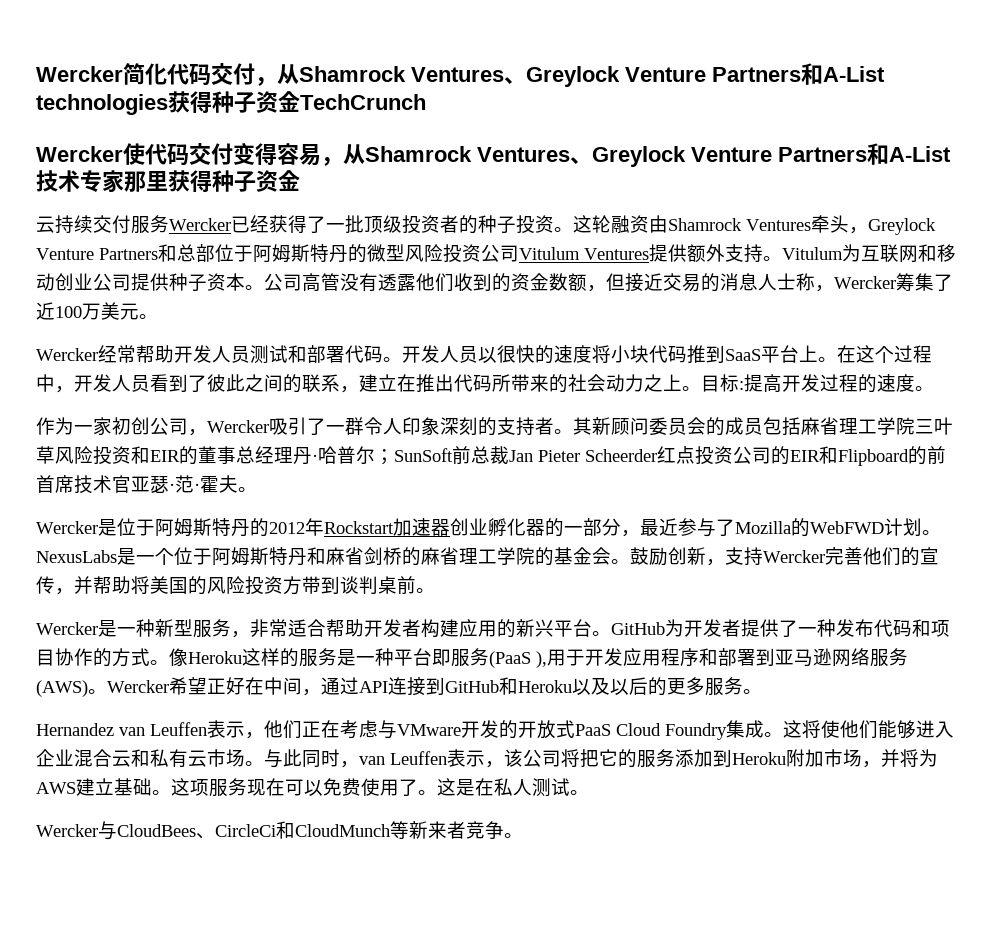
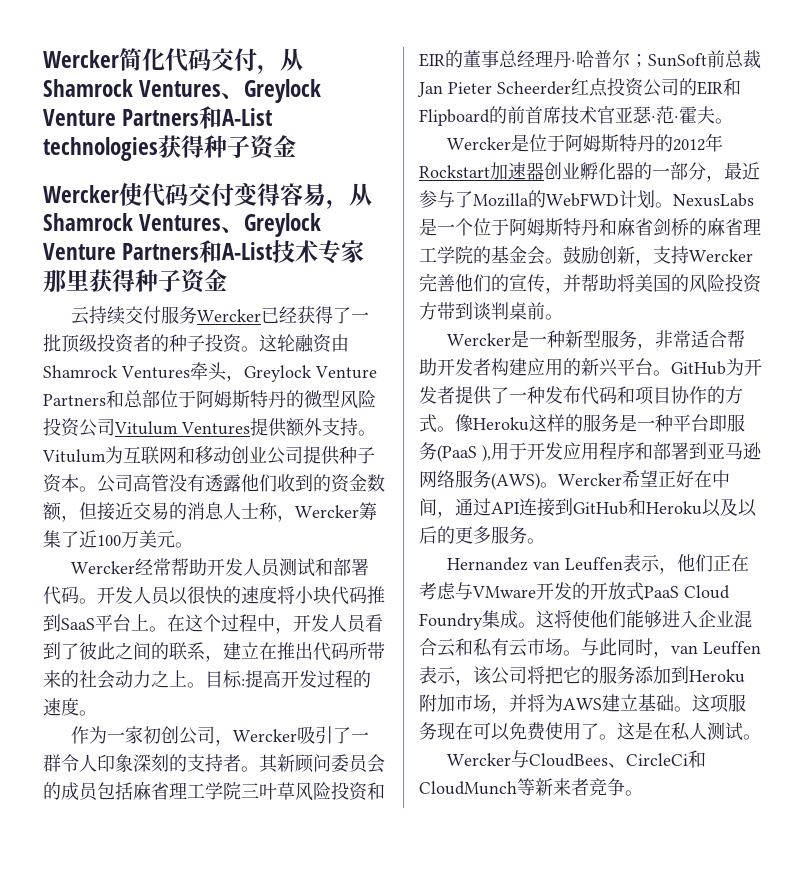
[300,94,426,110] TechCrunch -> (296, 146) none

